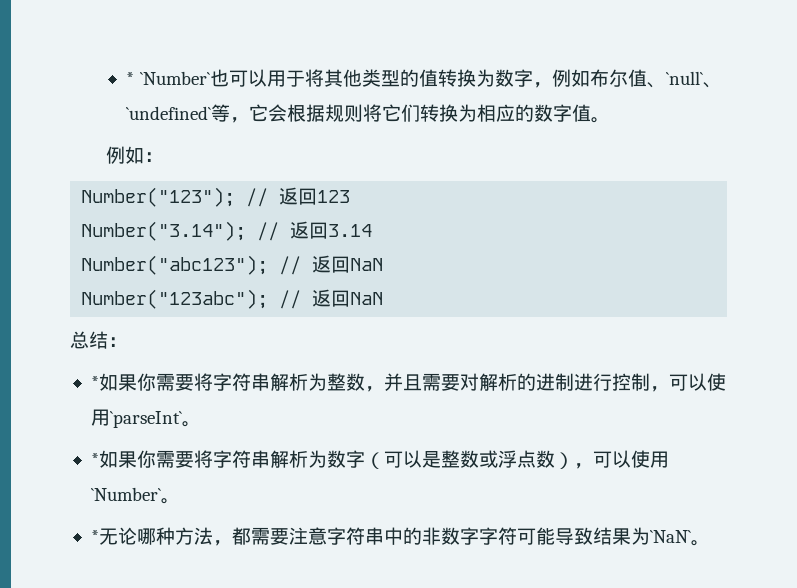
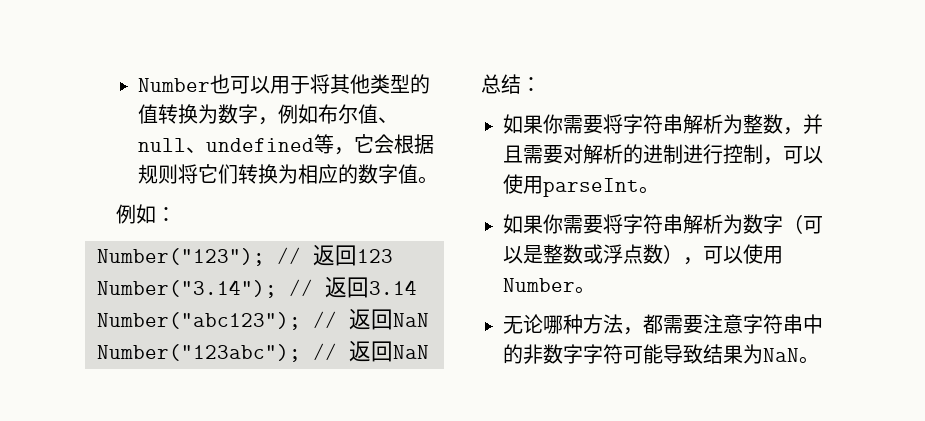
[126,71,210,85] * `Number` -> [138,78,211,92] Number
[665,71,722,88] [126,106,212,120] `null`、`undefined` -> [138,138,315,153] null、undefined
[90,376,99,389] * -> (541, 84) none
[109,411,201,428] [90,453,99,466] `parseInt`。 // * -> [543,178,659,197] parseInt。 //
[90,487,180,504] [90,530,99,543] `Number`。 // * -> [503,278,595,294] Number。 //
[649,530,691,543] `NaN` -> [763,348,799,362] NaN

